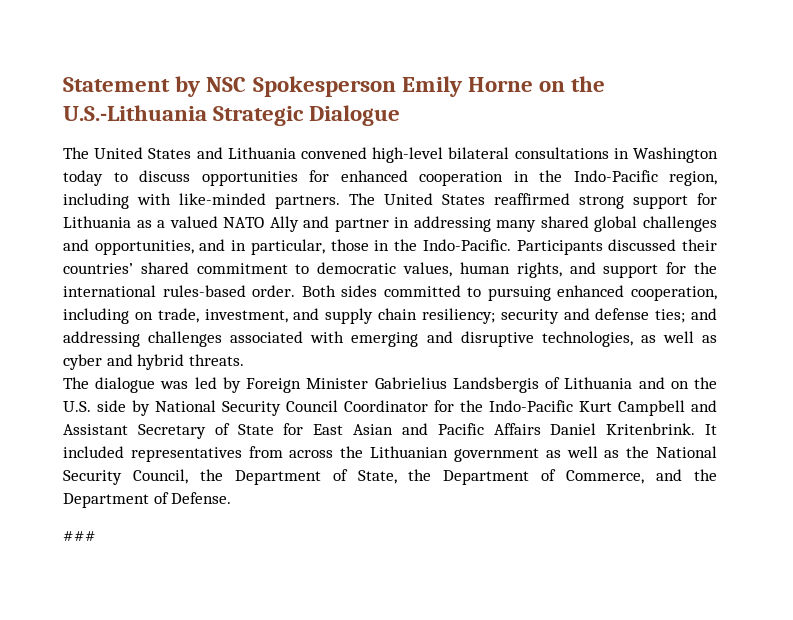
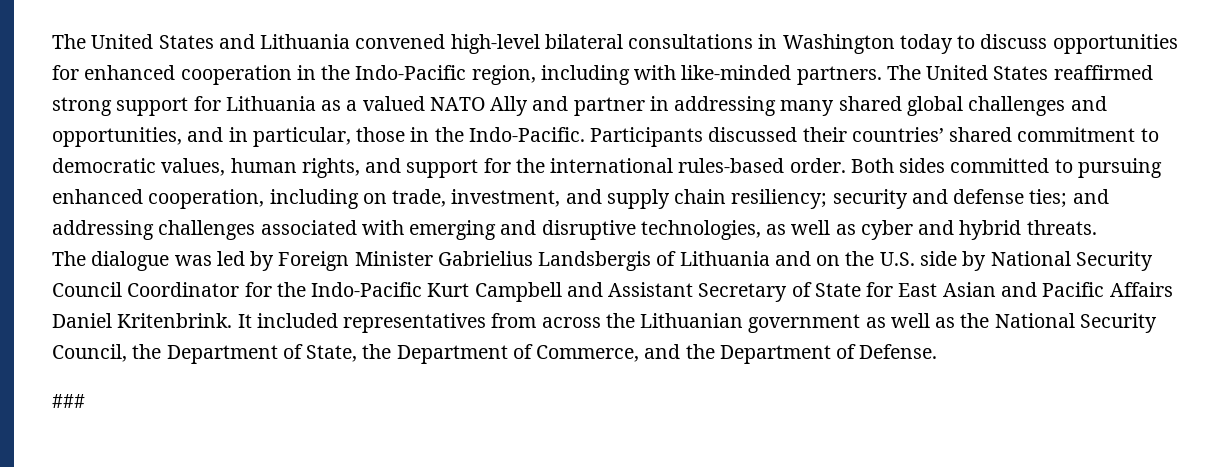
[63,76,606,97] [63,105,401,126] Statement by NSC Spokesperson Emily Horne on the U.S.-Lithuania Strategic Dialogue // -> (52, 41) none

